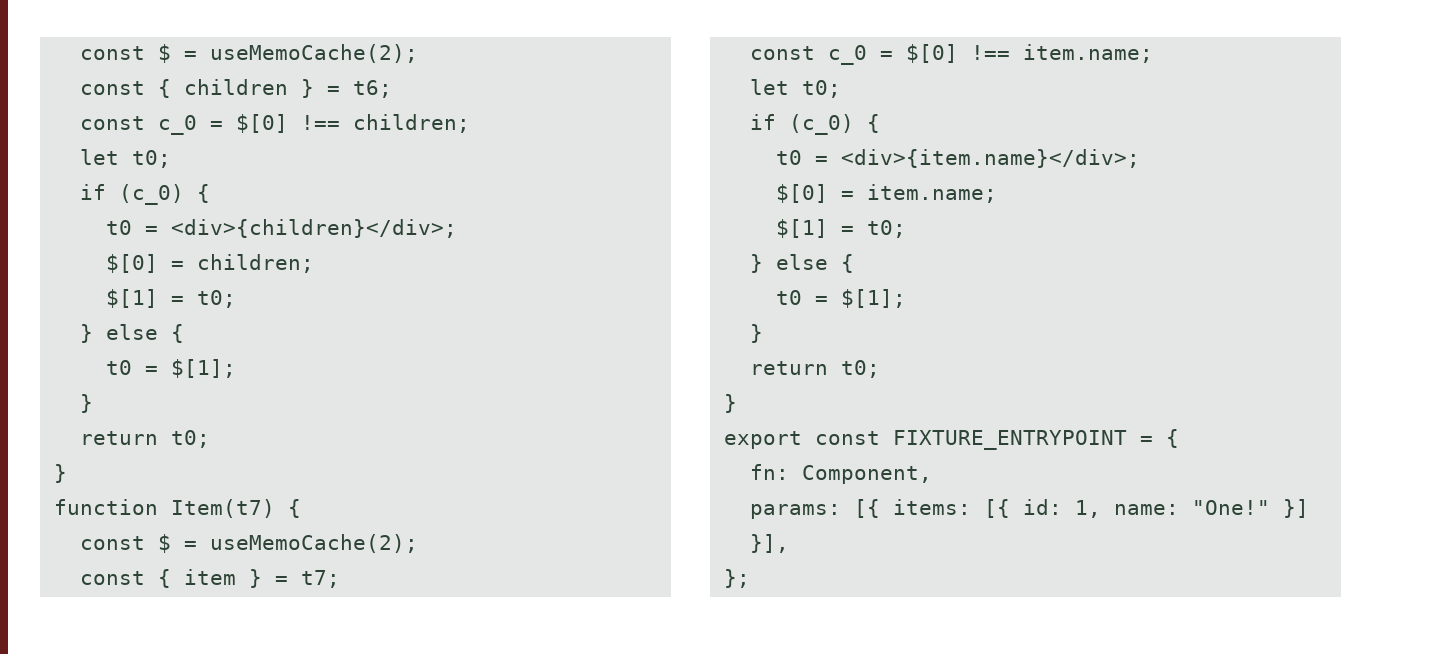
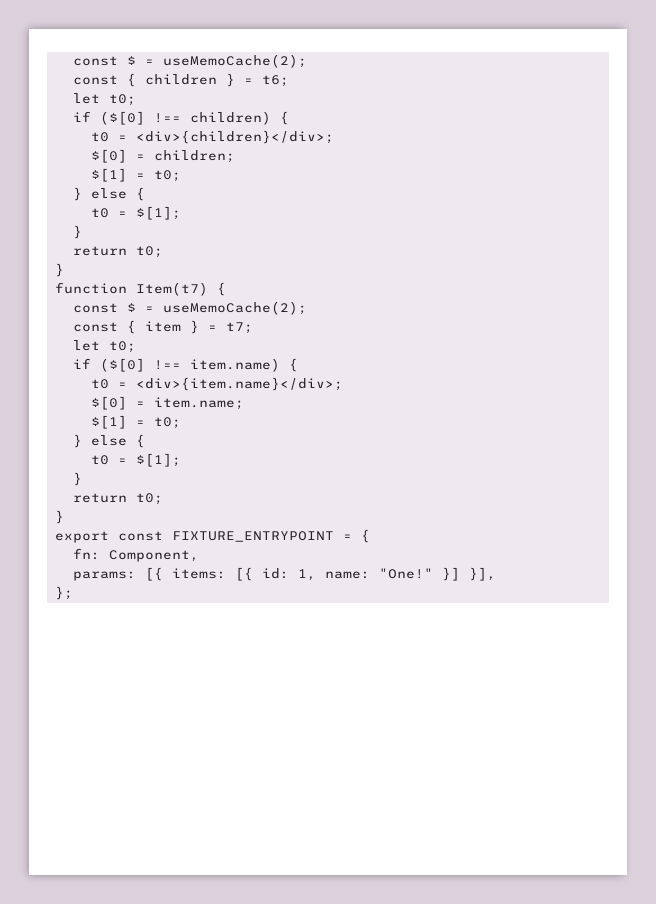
[79,114,470,135] [79,149,171,168] [79,184,184,205] // const c_0 = $[0] !== children; // let t0; // if (c_0) -> [73,93,137,106] [73,111,272,125] // let t0; // if ($[0] !== children)
[749,44,1153,65] [749,79,841,98] [749,114,854,135] // const c_0 = $[0] !== item.name; // let t0; // if (c_0) -> [73,340,137,353] [73,358,281,372] // let t0; // if ($[0] !== item.name)

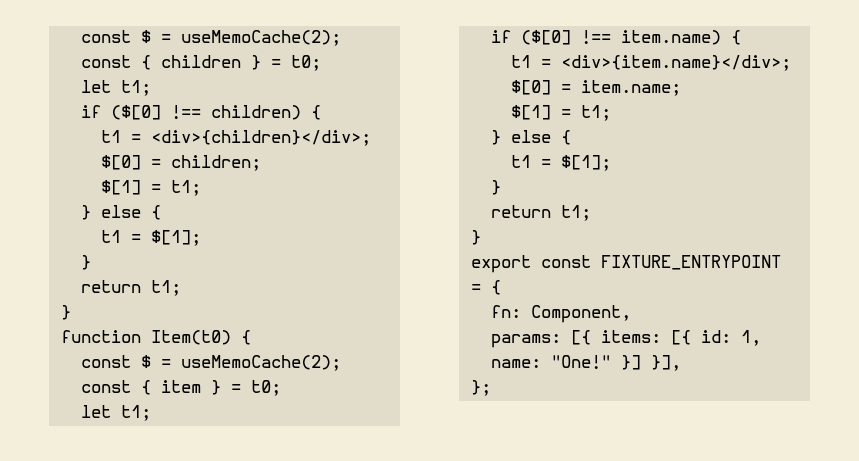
[262,75,290,87] [73,93,137,106] t6; // let t0; -> [291,55,321,71] [81,80,151,96] t0; // let t1;
[91,132,110,142] t0 -> [101,130,121,143] t1
[154,170,182,182] [73,187,146,201] [91,206,182,220] [73,225,83,239] [73,246,164,258] t0; // } else { // t0 = $[1]; // } // return t0; -> [171,180,201,196] [81,205,161,220] [101,230,201,246] [81,255,91,270] [81,280,181,296] t1; // } else { // t1 = $[1]; // } // return t1;
[136,282,209,296] Item(t7) -> [151,330,231,345] Item(t0)
[226,322,254,334] [73,340,137,353] t7; // let t0; -> [251,380,281,396] [81,405,151,421] t0; // let t1;
[91,379,110,389] t0 -> [511,55,531,68] t1
[154,417,182,429] [73,434,146,448] [91,453,182,467] [73,472,83,486] [73,493,164,505] t0; // } else { // t0 = $[1]; // } // return t0; -> [581,105,611,121] [491,130,571,145] [511,155,611,171] [491,180,501,195] [491,205,591,221] t1; // } else { // t1 = $[1]; // } // return t1;

